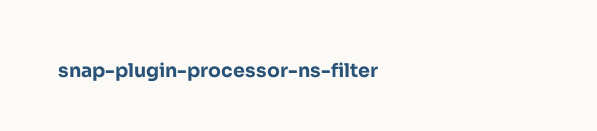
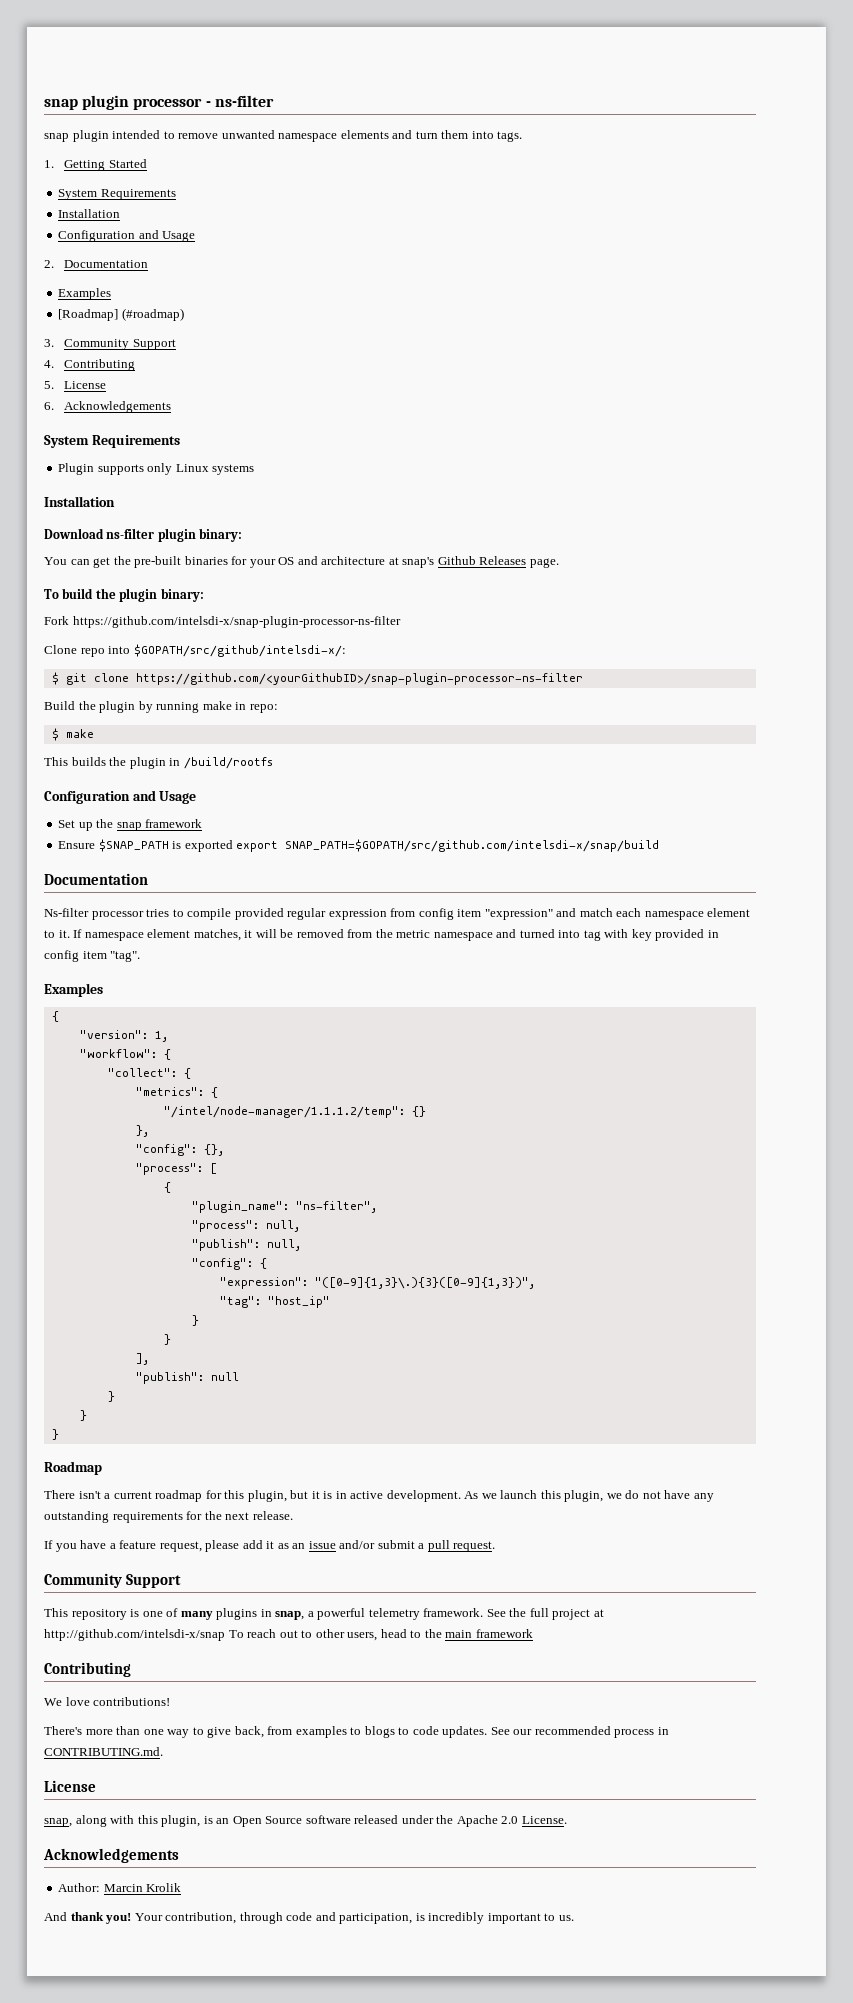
[58,62,378,82] snap-plugin-processor-ns-filter -> [44,95,274,110] [44,130,523,142] [44,159,147,171] [58,189,176,200] [58,209,121,218] [58,230,196,242] [44,260,149,268] [58,288,112,300] [58,308,184,321] [44,339,176,350] [44,359,136,371] [44,381,107,389] [44,401,172,413] [44,435,180,448] [58,463,255,475] [44,496,115,507] [44,528,243,542] [44,556,559,568] [44,588,204,602] [44,616,401,628] [44,644,346,657] [51,672,583,685] [44,701,278,713] [51,728,94,741] [44,757,273,769] [44,790,197,804] [58,819,203,831] [58,839,660,852] [44,873,148,885] [44,908,751,920] [44,929,719,941] [44,950,141,962] [44,983,103,997] [51,1011,59,1022] [79,1030,168,1042] [79,1049,171,1060] [107,1068,191,1079] [135,1087,218,1098] [163,1106,426,1118] [135,1125,149,1137] [135,1144,224,1156] [135,1163,217,1175] [163,1182,171,1193] [191,1201,377,1213] [191,1220,300,1232] [191,1239,301,1251] [191,1258,267,1270] [219,1277,535,1289] [219,1296,330,1308] [191,1315,199,1326] [163,1334,171,1345] [135,1353,149,1365] [135,1372,239,1384] [107,1391,115,1402] [79,1410,87,1421] [51,1429,59,1440] [44,1461,102,1475] [44,1490,714,1502] [44,1511,293,1523] [44,1540,496,1552] [44,1573,181,1588] [44,1608,604,1620] [44,1629,533,1641] [44,1662,131,1677] [44,1697,171,1706] [44,1726,669,1738] [44,1747,163,1756] [44,1780,96,1792] [44,1815,567,1827] [43,1848,179,1863] [58,1883,182,1892] [44,1912,574,1924] snap plugin processor - ns-filter // snap plugin intended to remove unwanted namespace elements and turn them into tags. // 1. Getting Started // System Requirements // Installation // Configuration and Usage // 2. Documentation // Examples // [Roadmap] (#roadmap) // 3. Community Support // 4. Contributing // 5. License // 6. Acknowledgements // System Requirements // Plugin supports only Linux systems // Installation // Download ns-filter plugin binary: // You can get the pre-built binaries for your OS and architecture at snap's Github Releases page. // To build the plugin binary: // Fork https://github.com/intelsdi-x/snap-plugin-processor-ns-filter // Clone repo into $GOPATH/src/github/intelsdi-x/: // $ git clone https://github.com/<yourGithubID>/snap-plugin-processor-ns-filter // Build the plugin by running make in repo: // $ make // This builds the plugin in /build/rootfs // Configuration and Usage // Set up the snap framework // Ensure $SNAP_PATH is exported export SNAP_PATH=$GOPATH/src/github.com/intelsdi-x/snap/build // Documentation // Ns-filter processor tries to compile provided regular expression from config item "expression" and match each namespace element to it. If namespace element matches, it will be removed from the metric namespace and turned into tag with key provided in config item "tag". // Examples // { // "version": 1, // "workflow": { // "collect": { // "metrics": { // "/intel/node-manager/1.1.1.2/temp": {} // }, // "config": {}, // "process": [ // { // "plugin_name": "ns-filter", // "process": null, // "publish": null, // "config": { // "expression": "([0-9]{1,3}\.){3}([0-9]{1,3})", // "tag": "host_ip" // } // } // ], // "publish": null // } // } // } // Roadmap // There isn't a current roadmap for this plugin, but it is in active development. As we launch this plugin, we do not have any outstanding requirements for the next release. // If you have a feature request, please add it as an issue and/or submit a pull request. // Community Support // This repository is one of many plugins in snap, a powerful telemetry framework. See the full project at http://github.com/intelsdi-x/snap To reach out to other users, head to the main framework // Contributing // We love contributions! // There's more than one way to give back, from examples to blogs to code updates. See our recommended process in CONTRIBUTING.md. // License // snap, along with this plugin, is an Open Source software released under the Apache 2.0 License. // Acknowledgements // Author: Marcin Krolik // And thank you! Your contribution, through code and participation, is incredibly important to us.

